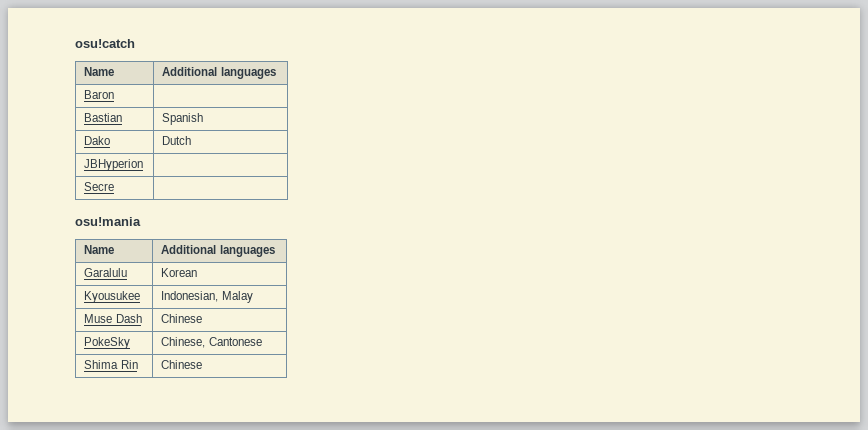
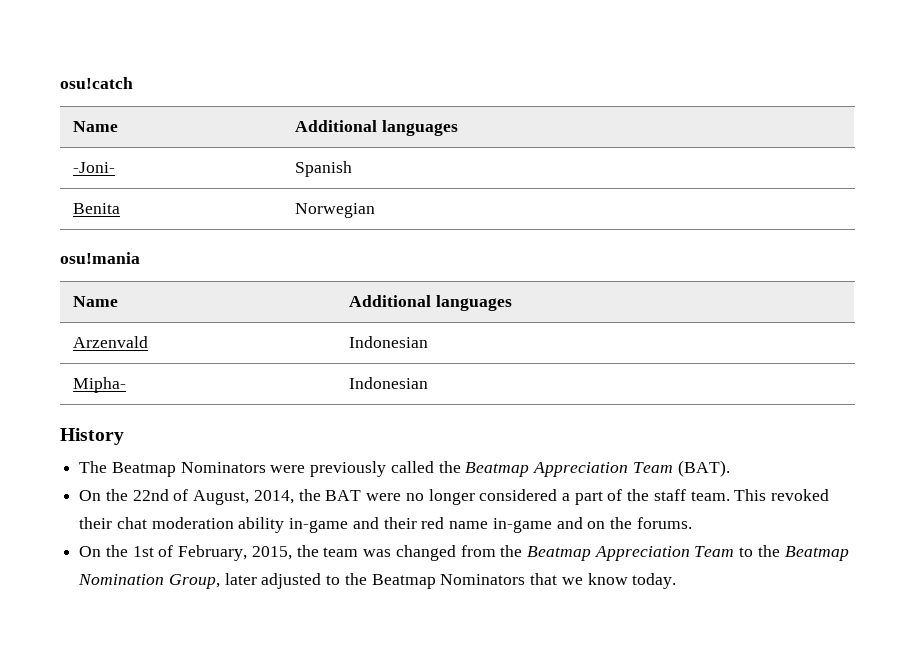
[84,90,115,99] [84,113,123,122] Baron | // Bastian -> [73,162,116,173] -Joni-
[84,136,111,145] [162,136,192,145] [84,159,144,171] [84,182,115,191] Dako | Dutch // JBHyperion | // Secre | -> [73,203,121,214] [295,203,376,218] Benita | Norwegian
[84,268,128,277] [161,268,198,277] [84,291,141,303] [161,291,253,303] [84,314,142,323] [161,314,203,323] [84,337,131,349] [161,337,262,348] [84,360,138,369] [161,360,203,369] Garalulu | Korean // Kyousukee | Indonesian, Malay // Muse Dash | Chinese // PokeSky | Chinese, Cantonese // Shima Rin | Chinese -> [73,336,149,348] [349,336,429,348] [73,377,127,393] [349,377,429,389] [60,428,124,445] [79,460,730,477] [79,489,830,505] [79,517,692,533] [79,545,849,561] [78,573,677,589] Arzenvald | Indonesian // Mipha- | Indonesian // History // The Beatmap Nominators were previously called the Beatmap Appreciation Team (BAT). // On the 22nd of August, 2014, the BAT were no longer considered a part of the staff team. This revoked their chat moderation ability in-game and their red name in-game and on the forums. // On the 1st of February, 2015, the team was changed from the Beatmap Appreciation Team to the Beatmap Nomination Group, later adjusted to the Beatmap Nominators that we know today.

